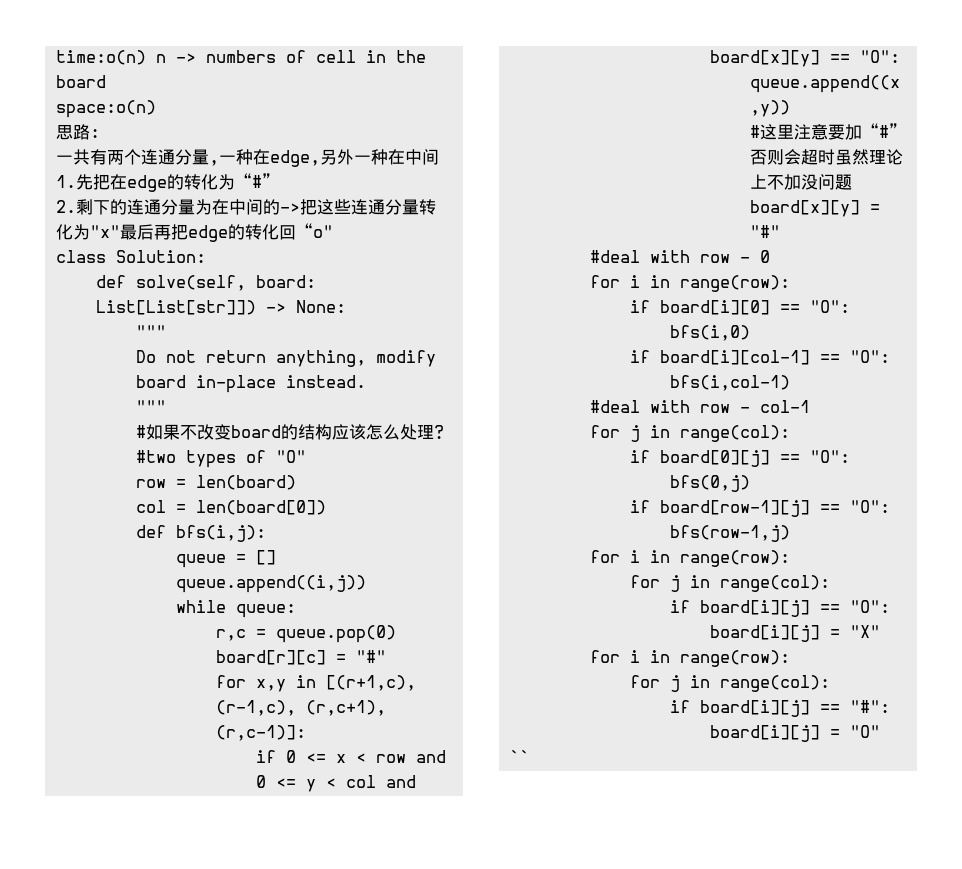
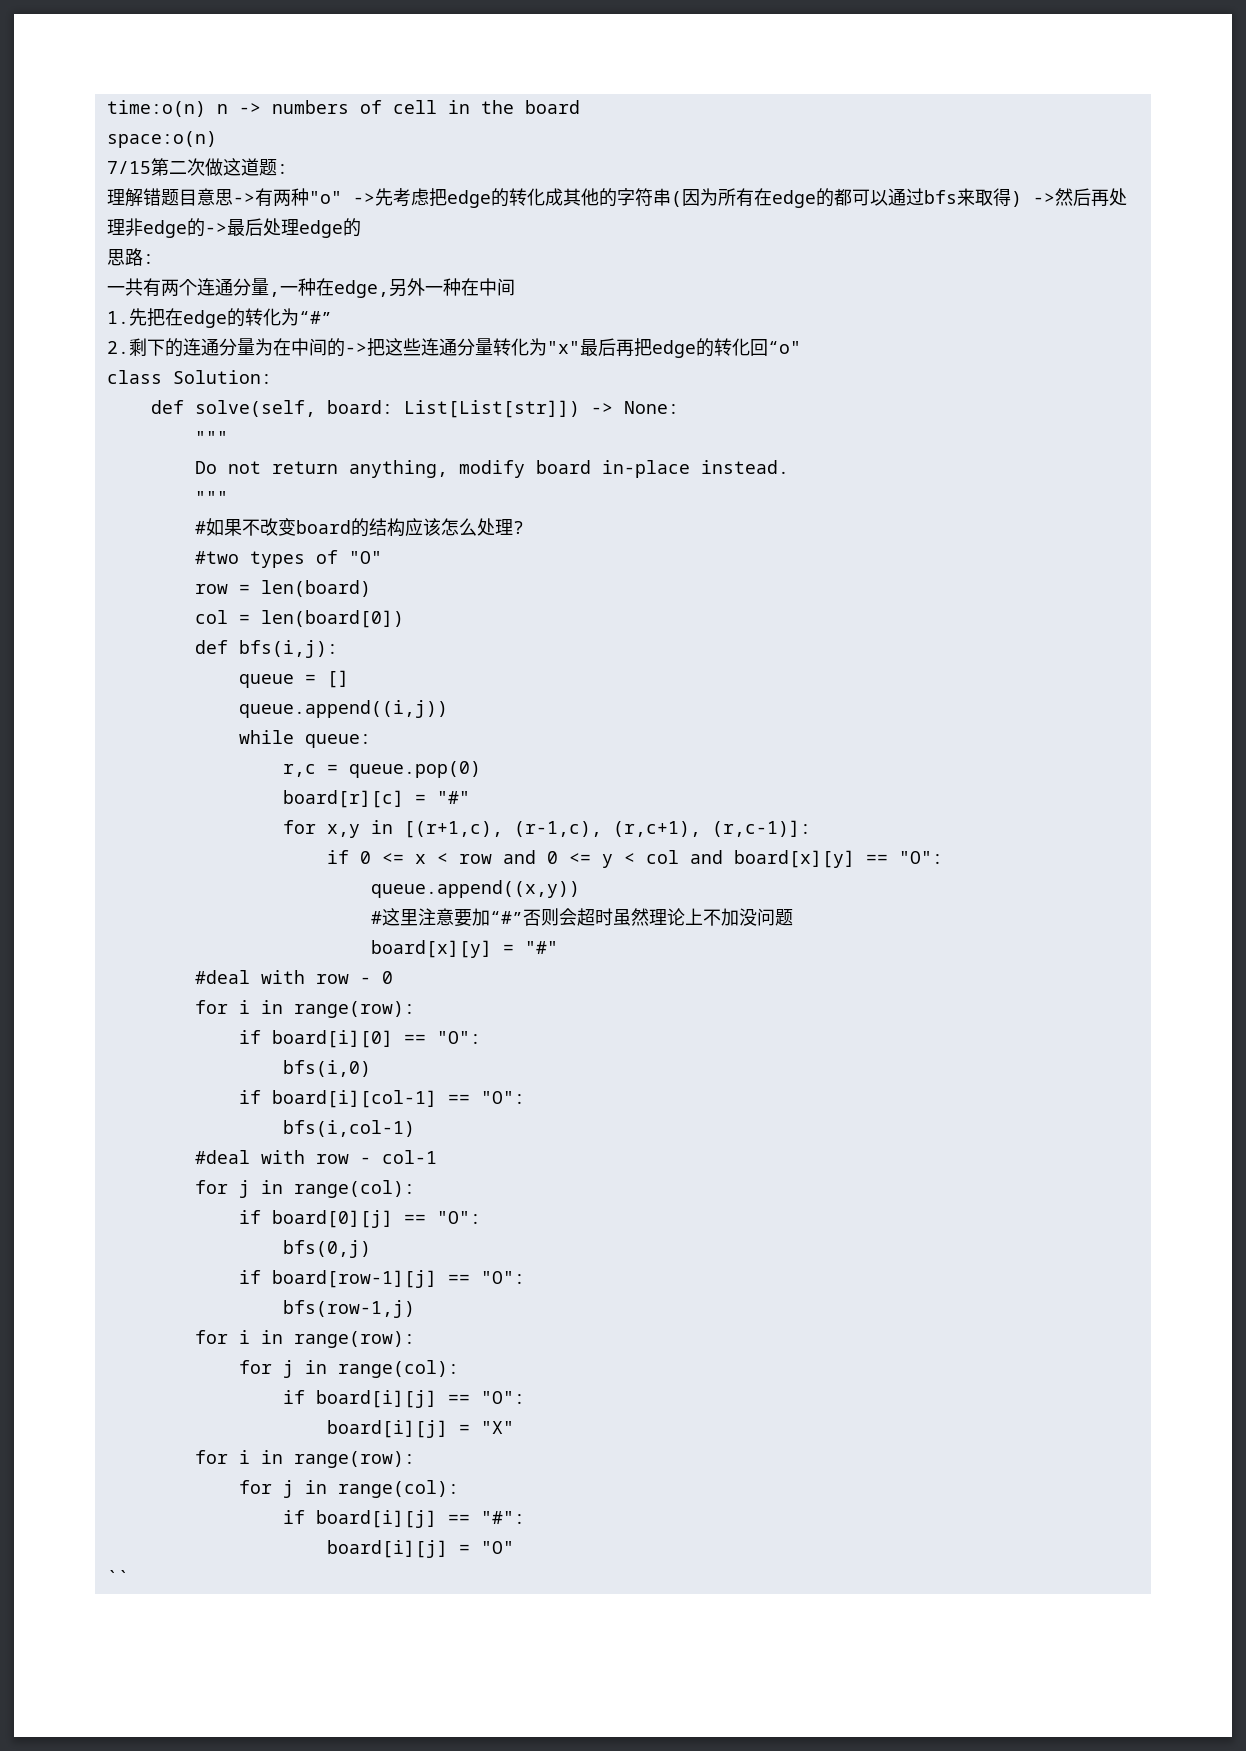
(156, 109) none -> [107,158,288,176] [107,188,1127,208] [107,218,361,238] // 7/15第二次做这道题: // 理解错题目意思->有两种"o" ->先考虑把edge的转化成其他的字符串(因为所有在edge的都可以通过bfs来取得) ->然后再处理非edge的->最后处理edge的

